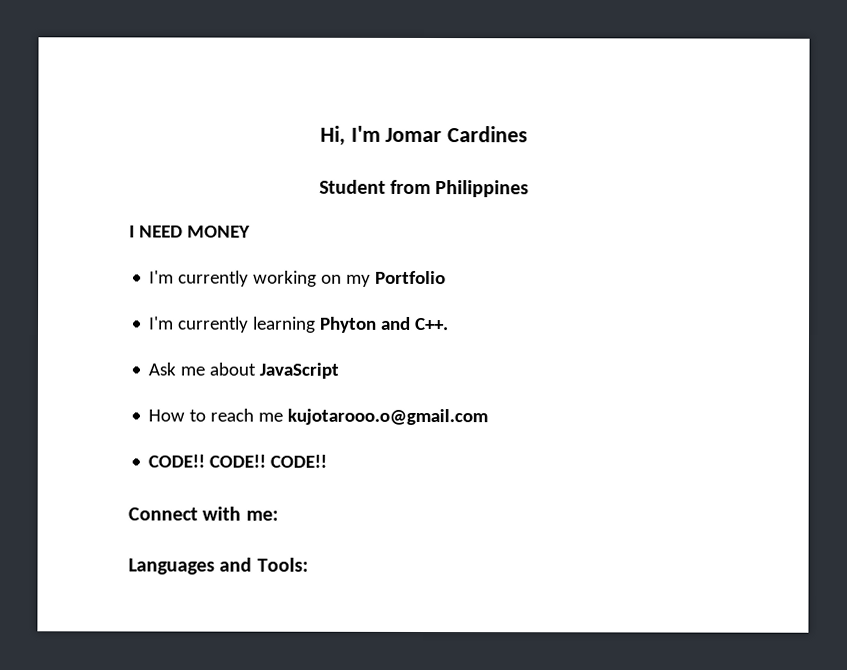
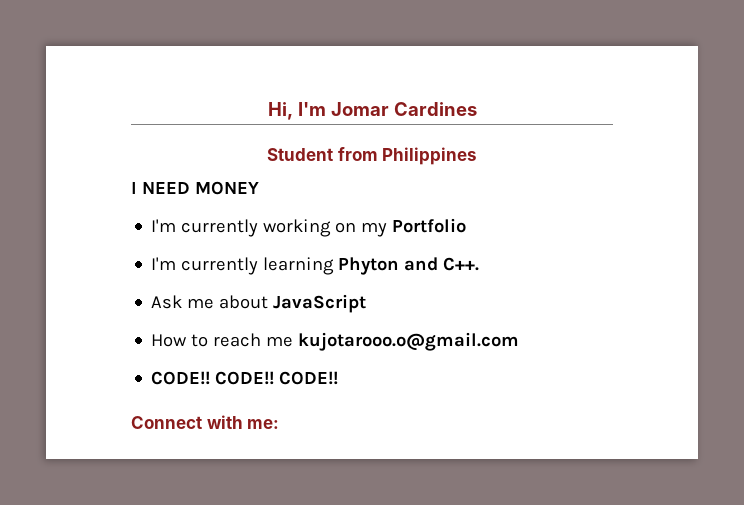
[128,557,309,575] // Languages and Tools: -> (280, 424) none

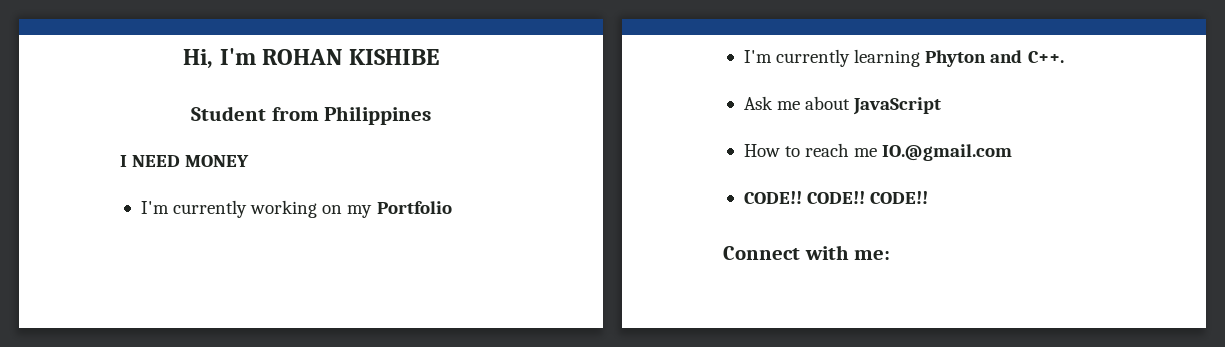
[330,102,477,116] Jomar Cardines -> [262,49,439,65] ROHAN KISHIBE
[298,332,520,351] kujotarooo.o@gmail.com -> [882,144,1013,161] IO.@gmail.com

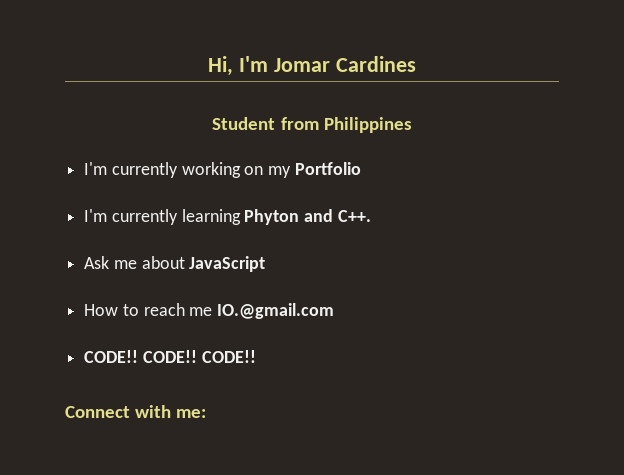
[262,49,439,65] ROHAN KISHIBE -> [273,56,416,72] Jomar Cardines
[120,155,250,167] // I NEED MONEY -> (412, 125) none

